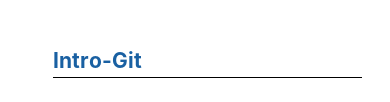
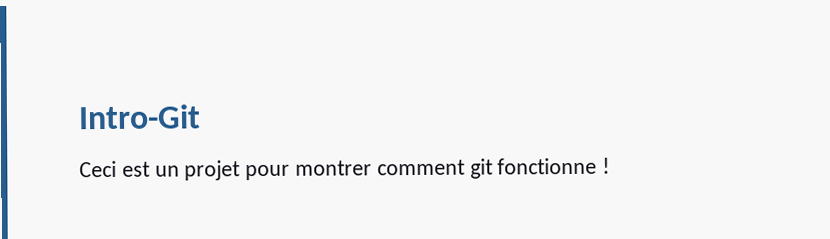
(142, 59) none -> [79,157,611,181] // Ceci est un projet pour montrer comment git fonctionne !

